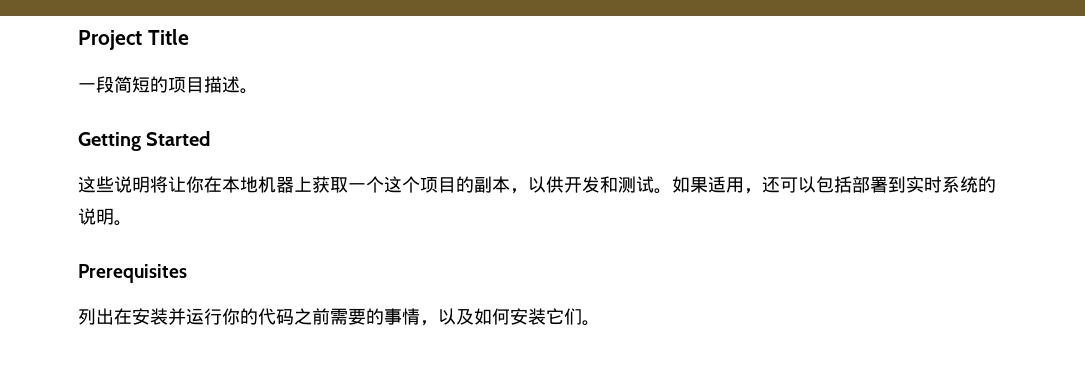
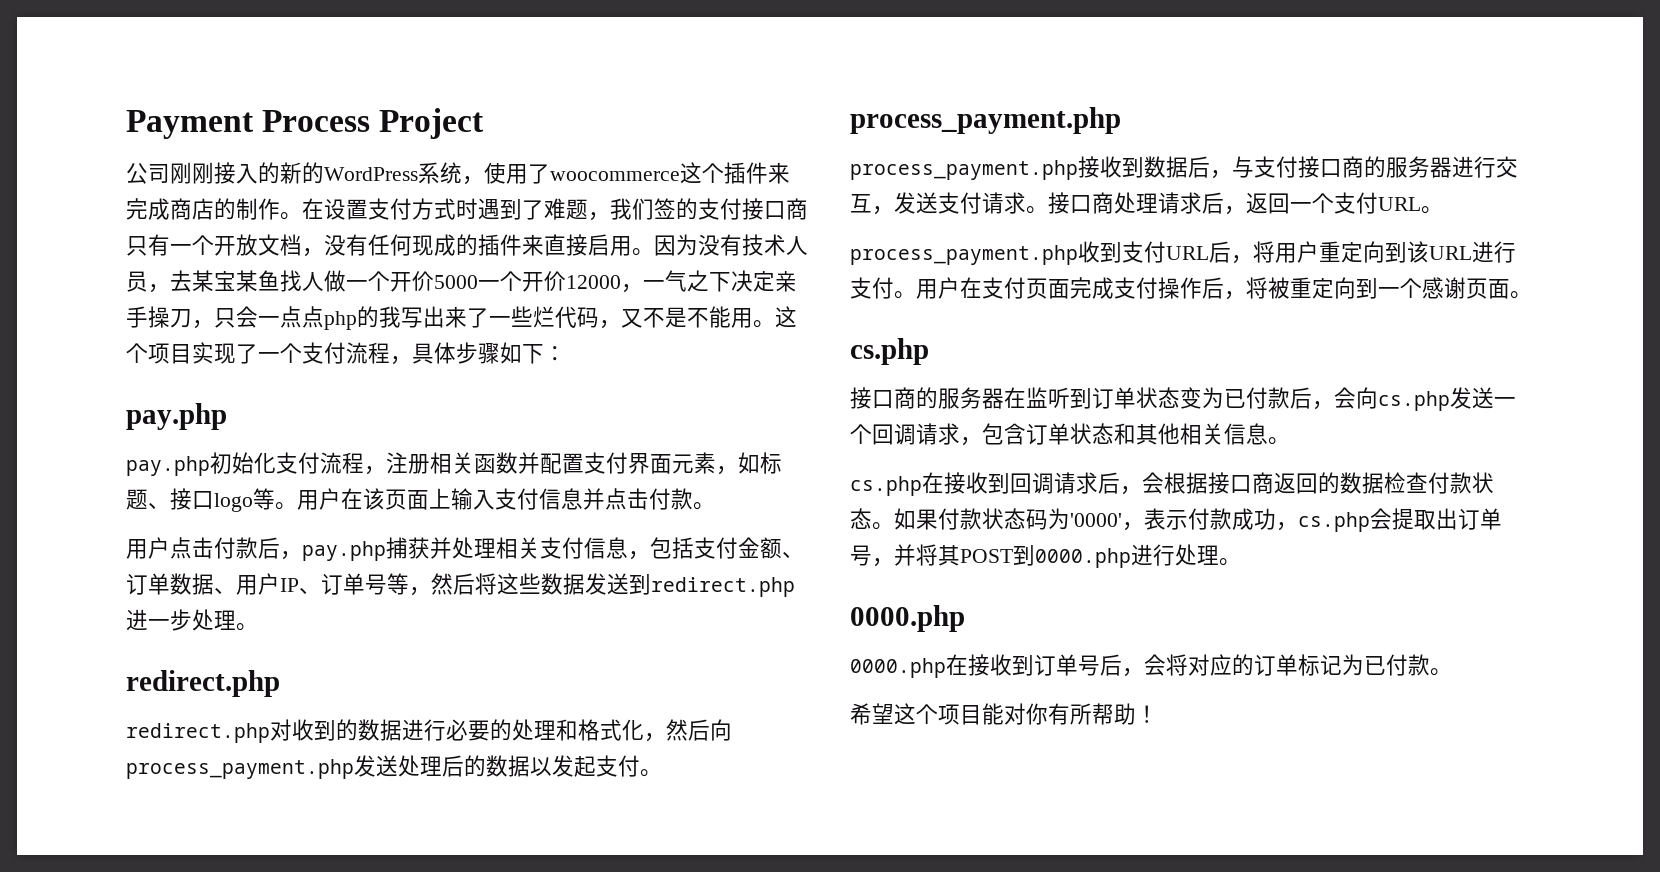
(78, 40) none -> [126,110,371,139] Payment Process
[147,29,189,45] [78,76,258,94] [78,131,211,151] [78,176,996,194] [78,208,132,226] [78,264,187,283] [78,308,600,326] Title // 一段简短的项目描述。 // Getting Started // 这些说明将让你在本地机器上获取一个这个项目的副本，以供开发和测试。如果适用，还可以包括部署到实时系统的说明。 // Prerequisites // 列出在安装并运行你的代码之前需要的事情，以及如何安装它们。 -> [126,162,790,185] [126,198,808,221] [126,234,808,257] [126,270,797,293] [126,306,797,330] [126,342,566,365] [126,403,227,430] [126,452,782,476] [126,488,715,512] [126,537,804,561] [126,573,795,597] [126,609,258,631] [126,670,280,697] [126,719,732,743] [126,755,662,779] [850,107,1121,134] [850,156,1518,180] [850,192,1443,215] [850,241,1516,265] [850,277,1532,300] [850,338,929,365] [850,387,1516,411] [850,423,1290,446] [850,472,1494,496] [850,508,1502,532] [850,544,1241,568] [850,605,965,632] [850,654,1452,678] [850,703,1158,725] // 公司刚刚接入的新的WordPress系统，使用了woocommerce这个插件来完成商店的制作。在设置支付方式时遇到了难题，我们签的支付接口商只有一个开放文档，没有任何现成的插件来直接启用。因为没有技术人员，去某宝某鱼找人做一个开价5000一个开价12000，一气之下决定亲手操刀，只会一点点php的我写出来了一些烂代码，又不是不能用。这个项目实现了一个支付流程，具体步骤如下： // pay.php // pay.php初始化支付流程，注册相关函数并配置支付界面元素，如标题、接口logo等。用户在该页面上输入支付信息并点击付款。 // 用户点击付款后，pay.php捕获并处理相关支付信息，包括支付金额、订单数据、用户IP、订单号等，然后将这些数据发送到redirect.php进一步处理。 // redirect.php // redirect.php对收到的数据进行必要的处理和格式化，然后向process_payment.php发送处理后的数据以发起支付。 // process_payment.php // process_payment.php接收到数据后，与支付接口商的服务器进行交互，发送支付请求。接口商处理请求后，返回一个支付URL。 // process_payment.php收到支付URL后，将用户重定向到该URL进行支付。用户在支付页面完成支付操作后，将被重定向到一个感谢页面。 // cs.php // 接口商的服务器在监听到订单状态变为已付款后，会向cs.php发送一个回调请求，包含订单状态和其他相关信息。 // cs.php在接收到回调请求后，会根据接口商返回的数据检查付款状态。如果付款状态码为'0000'，表示付款成功，cs.php会提取出订单号，并将其POST到0000.php进行处理。 // 0000.php // 0000.php在接收到订单号后，会将对应的订单标记为已付款。 // 希望这个项目能对你有所帮助！

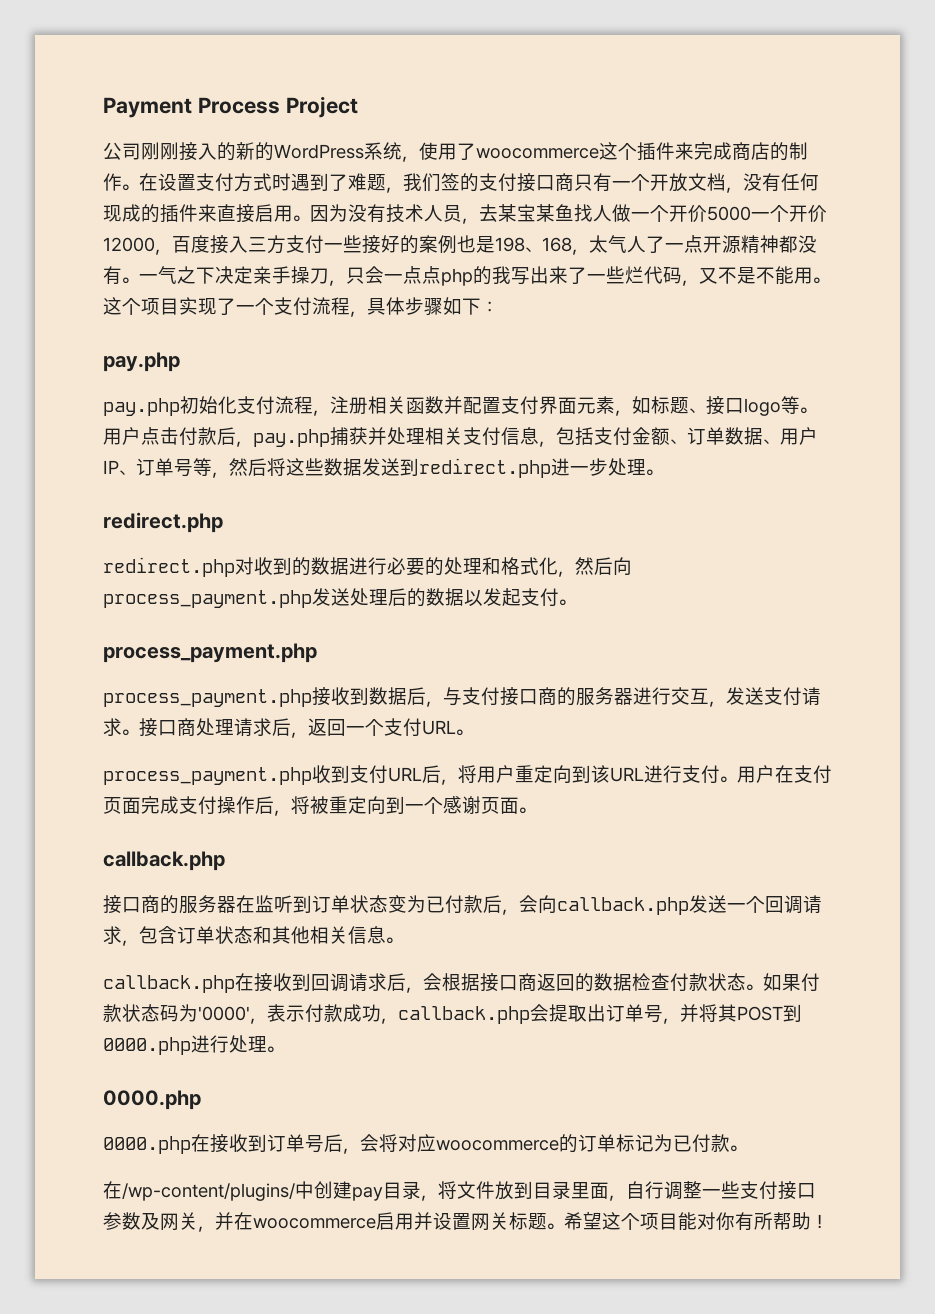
(643, 288) none -> [172,235,817,255] [103,266,139,285] 百度接入三方支付一些接好的案例也是198、168，太气人了一点开源精神都没有。
[341,488,715,510] [126,537,170,559] 在该页面上输入支付信息并点击付款。 // 用户 -> (141, 436) none
[850,338,929,365] cs.php -> [103,851,225,871] callback.php
[1378,391,1450,411] cs.php -> [557,897,689,915] callback.php
[850,476,922,496] cs.php -> [103,975,235,993] callback.php
[1298,512,1370,532] cs.php -> [398,1006,530,1024] callback.php
(1232, 665) none -> [436,1140,559,1151] woocommerce
(1452, 672) none -> [103,1181,816,1201] [103,1212,564,1232] 在/wp-content/plugins/中创建pay目录，将文件放到目录里面，自行调整一些支付接口参数及网关，并在woocommerce启用并设置网关标题。

